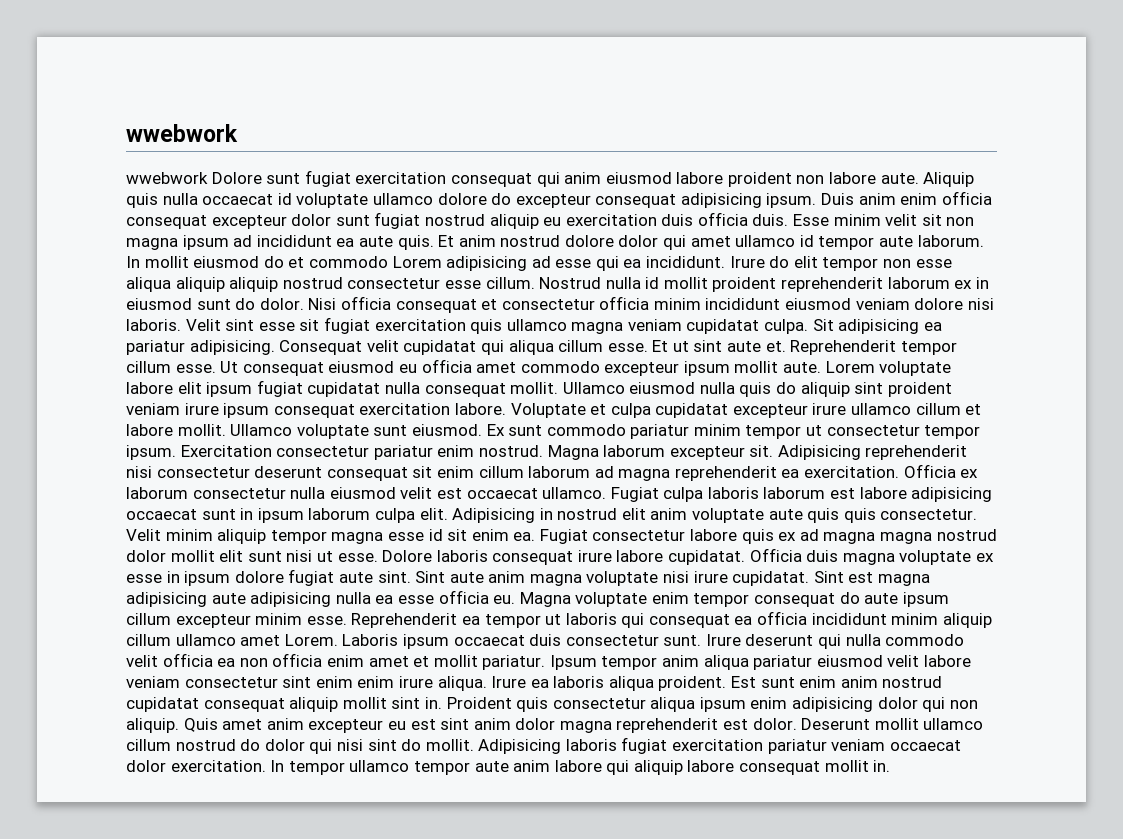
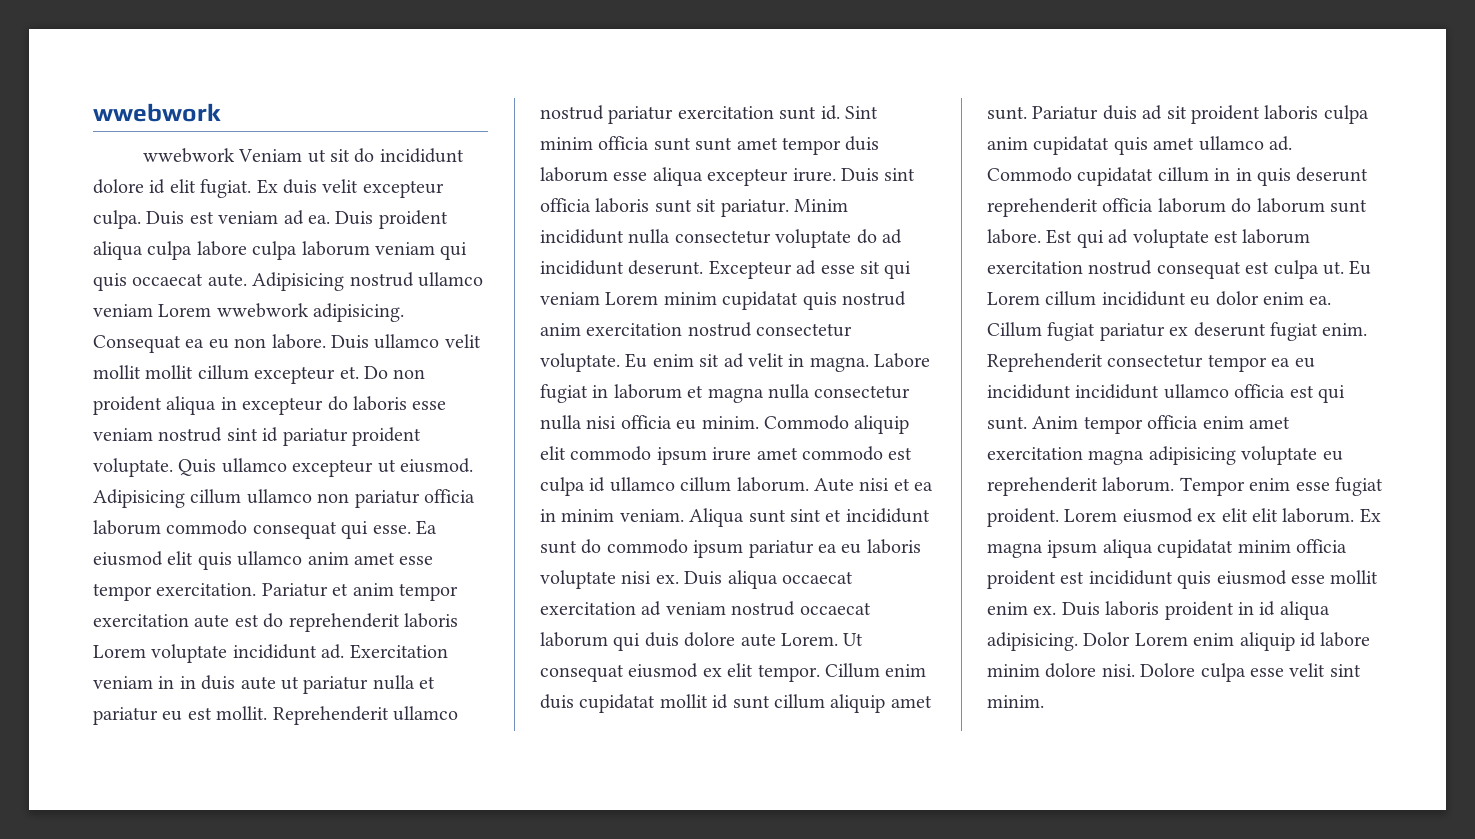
[211,170,975,187] [126,191,992,208] [126,212,975,229] [126,235,984,250] [126,256,952,271] [126,277,989,292] [126,296,994,313] [126,317,942,334] [126,340,957,355] [126,359,952,376] [126,380,952,397] [126,403,982,418] [126,424,981,439] [126,445,968,460] [126,464,979,481] [126,487,993,502] [126,508,978,523] [126,529,997,544] [126,548,995,565] [126,569,931,586] [126,590,949,607] [126,611,992,628] [126,634,965,649] [126,653,972,670] [126,676,943,691] [126,697,978,712] [126,718,984,733] [126,737,961,754] [126,760,891,775] Dolore sunt fugiat exercitation consequat qui anim eiusmod labore proident non labore aute. Aliquip quis nulla occaecat id voluptate ullamco dolore do excepteur consequat adipisicing ipsum. Duis anim enim officia consequat excepteur dolor sunt fugiat nostrud aliquip eu exercitation duis officia duis. Esse minim velit sit non magna ipsum ad incididunt ea aute quis. Et anim nostrud dolore dolor qui amet ullamco id tempor aute laborum. In mollit eiusmod do et commodo Lorem adipisicing ad esse qui ea incididunt. Irure do elit tempor non esse aliqua aliquip aliquip nostrud consectetur esse cillum. Nostrud nulla id mollit proident reprehenderit laborum ex in eiusmod sunt do dolor. Nisi officia consequat et consectetur officia minim incididunt eiusmod veniam dolore nisi laboris. Velit sint esse sit fugiat exercitation quis ullamco magna veniam cupidatat culpa. Sit adipisicing ea pariatur adipisicing. Consequat velit cupidatat qui aliqua cillum esse. Et ut sint aute et. Reprehenderit tempor cillum esse. Ut consequat eiusmod eu officia amet commodo excepteur ipsum mollit aute. Lorem voluptate labore elit ipsum fugiat cupidatat nulla consequat mollit. Ullamco eiusmod nulla quis do aliquip sint proident veniam irure ipsum consequat exercitation labore. Voluptate et culpa cupidatat excepteur irure ullamco cillum et labore mollit. Ullamco voluptate sunt eiusmod. Ex sunt commodo pariatur minim tempor ut consectetur tempor ipsum. Exercitation consectetur pariatur enim nostrud. Magna laborum excepteur sit. Adipisicing reprehenderit nisi consectetur deserunt consequat sit enim cillum laborum ad magna reprehenderit ea exercitation. Officia ex laborum consectetur nulla eiusmod velit est occaecat ullamco. Fugiat culpa laboris laborum est labore adipisicing occaecat sunt in ipsum laborum culpa elit. Adipisicing in nostrud elit anim voluptate aute quis quis consectetur. Velit minim aliquip tempor magna esse id sit enim ea. Fugiat consectetur labore quis ex ad magna magna nostrud dolor mollit elit sunt nisi ut esse. Dolore laboris consequat irure labore cupidatat. Officia duis magna voluptate ex esse in ipsum dolore fugiat aute sint. Sint aute anim magna voluptate nisi irure cupidatat. Sint est magna adipisicing aute adipisicing nulla ea esse officia eu. Magna voluptate enim tempor consequat do aute ipsum cillum excepteur minim esse. Reprehenderit ea tempor ut laboris qui consequat ea officia incididunt minim aliquip cillum ullamco amet Lorem. Laboris ipsum occaecat duis consectetur sunt. Irure deserunt qui nulla commodo velit officia ea non officia enim amet et mollit pariatur. Ipsum tempor anim aliqua pariatur eiusmod velit labore veniam consectetur sint enim enim irure aliqua. Irure ea laboris aliqua proident. Est sunt enim anim nostrud cupidatat consequat aliquip mollit sint in. Proident quis consectetur aliqua ipsum enim adipisicing dolor qui non aliquip. Quis amet anim excepteur eu est sint anim dolor magna reprehenderit est dolor. Deserunt mollit ullamco cillum nostrud do dolor qui nisi sint do mollit. Adipisicing laboris fugiat exercitation pariatur veniam occaecat dolor exercitation. In tempor ullamco tempor aute anim labore qui aliquip labore consequat mollit in. -> [238,148,464,163] [93,179,444,198] [93,210,448,229] [93,241,468,260] [93,272,483,291] [93,303,405,322] [93,334,481,353] [93,365,426,384] [93,396,447,415] [93,427,421,446] [93,458,473,477] [93,489,475,508] [93,520,437,539] [93,551,434,570] [93,583,458,601] [93,613,458,632] [93,644,448,663] [93,675,436,694] [93,706,458,725] [540,105,878,124] [540,136,880,155] [540,167,916,186] [540,198,848,217] [540,229,902,248] [540,260,912,279] [540,291,906,310] [540,322,853,337] [540,353,931,372] [540,384,911,403] [540,415,910,434] [540,446,913,465] [540,477,934,496] [540,508,930,527] [540,539,921,558] [540,570,853,589] [540,601,871,616] [540,632,864,651] [540,663,927,682] [540,694,932,713] [987,105,1369,124] [987,136,1292,155] [987,167,1369,186] [987,198,1367,217] [987,229,1311,248] [987,260,1372,279] [987,291,1332,306] [987,322,1368,341] [987,353,1315,372] [987,384,1345,403] [987,415,1290,434] [987,446,1343,465] [987,477,1383,496] [987,508,1381,527] [987,539,1347,558] [987,570,1379,589] [987,601,1330,620] [987,632,1371,651] [987,663,1361,682] [987,695,1044,708] Veniam ut sit do incididunt dolore id elit fugiat. Ex duis velit excepteur culpa. Duis est veniam ad ea. Duis proident aliqua culpa labore culpa laborum veniam qui quis occaecat aute. Adipisicing nostrud ullamco veniam Lorem wwebwork adipisicing. Consequat ea eu non labore. Duis ullamco velit mollit mollit cillum excepteur et. Do non proident aliqua in excepteur do laboris esse veniam nostrud sint id pariatur proident voluptate. Quis ullamco excepteur ut eiusmod. Adipisicing cillum ullamco non pariatur officia laborum commodo consequat qui esse. Ea eiusmod elit quis ullamco anim amet esse tempor exercitation. Pariatur et anim tempor exercitation aute est do reprehenderit laboris Lorem voluptate incididunt ad. Exercitation veniam in in duis aute ut pariatur nulla et pariatur eu est mollit. Reprehenderit ullamco nostrud pariatur exercitation sunt id. Sint minim officia sunt sunt amet tempor duis laborum esse aliqua excepteur irure. Duis sint officia laboris sunt sit pariatur. Minim incididunt nulla consectetur voluptate do ad incididunt deserunt. Excepteur ad esse sit qui veniam Lorem minim cupidatat quis nostrud anim exercitation nostrud consectetur voluptate. Eu enim sit ad velit in magna. Labore fugiat in laborum et magna nulla consectetur nulla nisi officia eu minim. Commodo aliquip elit commodo ipsum irure amet commodo est culpa id ullamco cillum laborum. Aute nisi et ea in minim veniam. Aliqua sunt sint et incididunt sunt do commodo ipsum pariatur ea eu laboris voluptate nisi ex. Duis aliqua occaecat exercitation ad veniam nostrud occaecat laborum qui duis dolore aute Lorem. Ut consequat eiusmod ex elit tempor. Cillum enim duis cupidatat mollit id sunt cillum aliquip amet sunt. Pariatur duis ad sit proident laboris culpa anim cupidatat quis amet ullamco ad. Commodo cupidatat cillum in in quis deserunt reprehenderit officia laborum do laborum sunt labore. Est qui ad voluptate est laborum exercitation nostrud consequat est culpa ut. Eu Lorem cillum incididunt eu dolor enim ea. Cillum fugiat pariatur ex deserunt fugiat enim. Reprehenderit consectetur tempor ea eu incididunt incididunt ullamco officia est qui sunt. Anim tempor officia enim amet exercitation magna adipisicing voluptate eu reprehenderit laborum. Tempor enim esse fugiat proident. Lorem eiusmod ex elit elit laborum. Ex magna ipsum aliqua cupidatat minim officia proident est incididunt quis eiusmod esse mollit enim ex. Duis laboris proident in id aliqua adipisicing. Dolor Lorem enim aliquip id labore minim dolore nisi. Dolore culpa esse velit sint minim.

